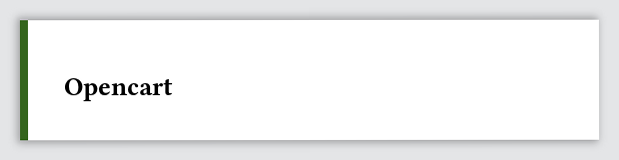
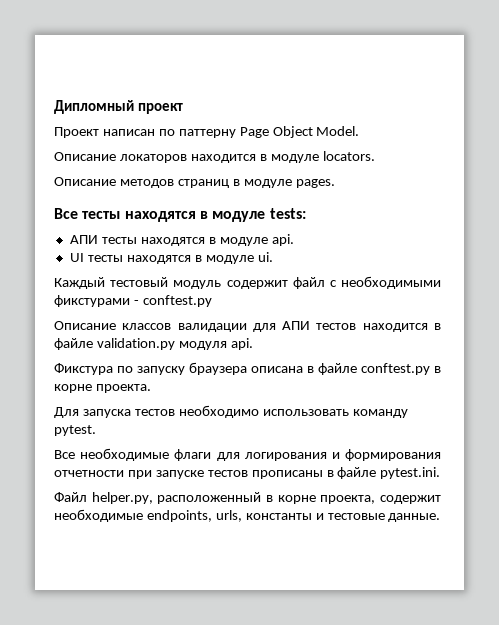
[63,78,174,102] Opencart -> [54,100,184,114] [54,126,360,138] [54,151,375,163] [54,177,335,188] [54,208,306,222] [69,234,294,246] [69,252,273,264] [54,276,441,289] [54,295,212,307] [54,321,441,332] [54,338,253,350] [54,362,441,375] [54,384,151,393] [54,405,408,418] [54,425,96,436] [54,448,441,461] [54,467,441,479] [54,492,441,504] [54,509,441,522] Дипломный проект // Проект написан по паттерну Page Object Model. // Описание локаторов находится в модуле locators. // Описание методов страниц в модуле pages. // Все тесты находятся в модуле tests: // АПИ тесты находятся в модуле api. // UI тесты находятся в модуле ui. // Каждый тестовый модуль содержит файл с необходимыми фикстурами - conftest.py // Описание классов валидации для АПИ тестов находится в файле validation.py модуля api. // Фикстура по запуску браузера описана в файле conftest.py в корне проекта. // Для запуска тестов необходимо использовать команду pytest. // Все необходимые флаги для логирования и формирования отчетности при запуске тестов прописаны в файле pytest.ini. // Файл helper.py, расположенный в корне проекта, содержит необходимые endpoints, urls, константы и тестовые данные.

